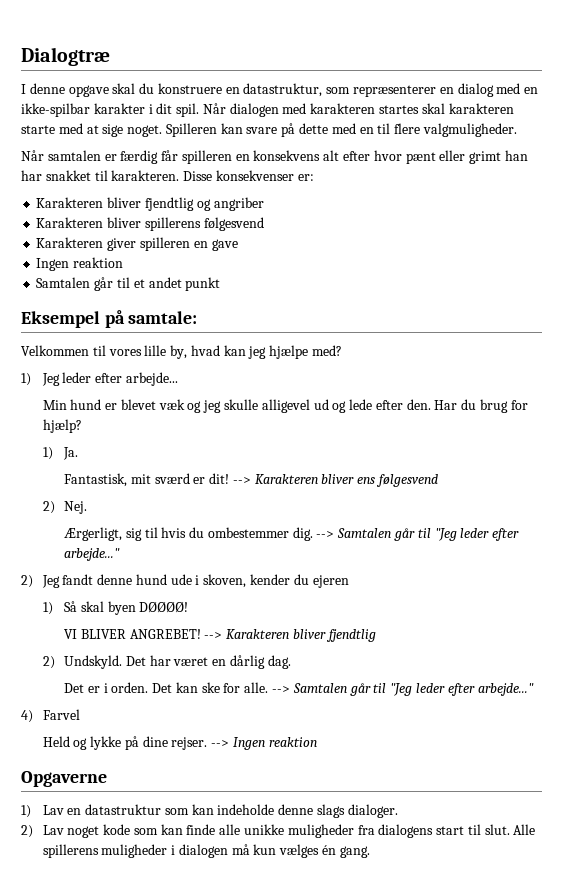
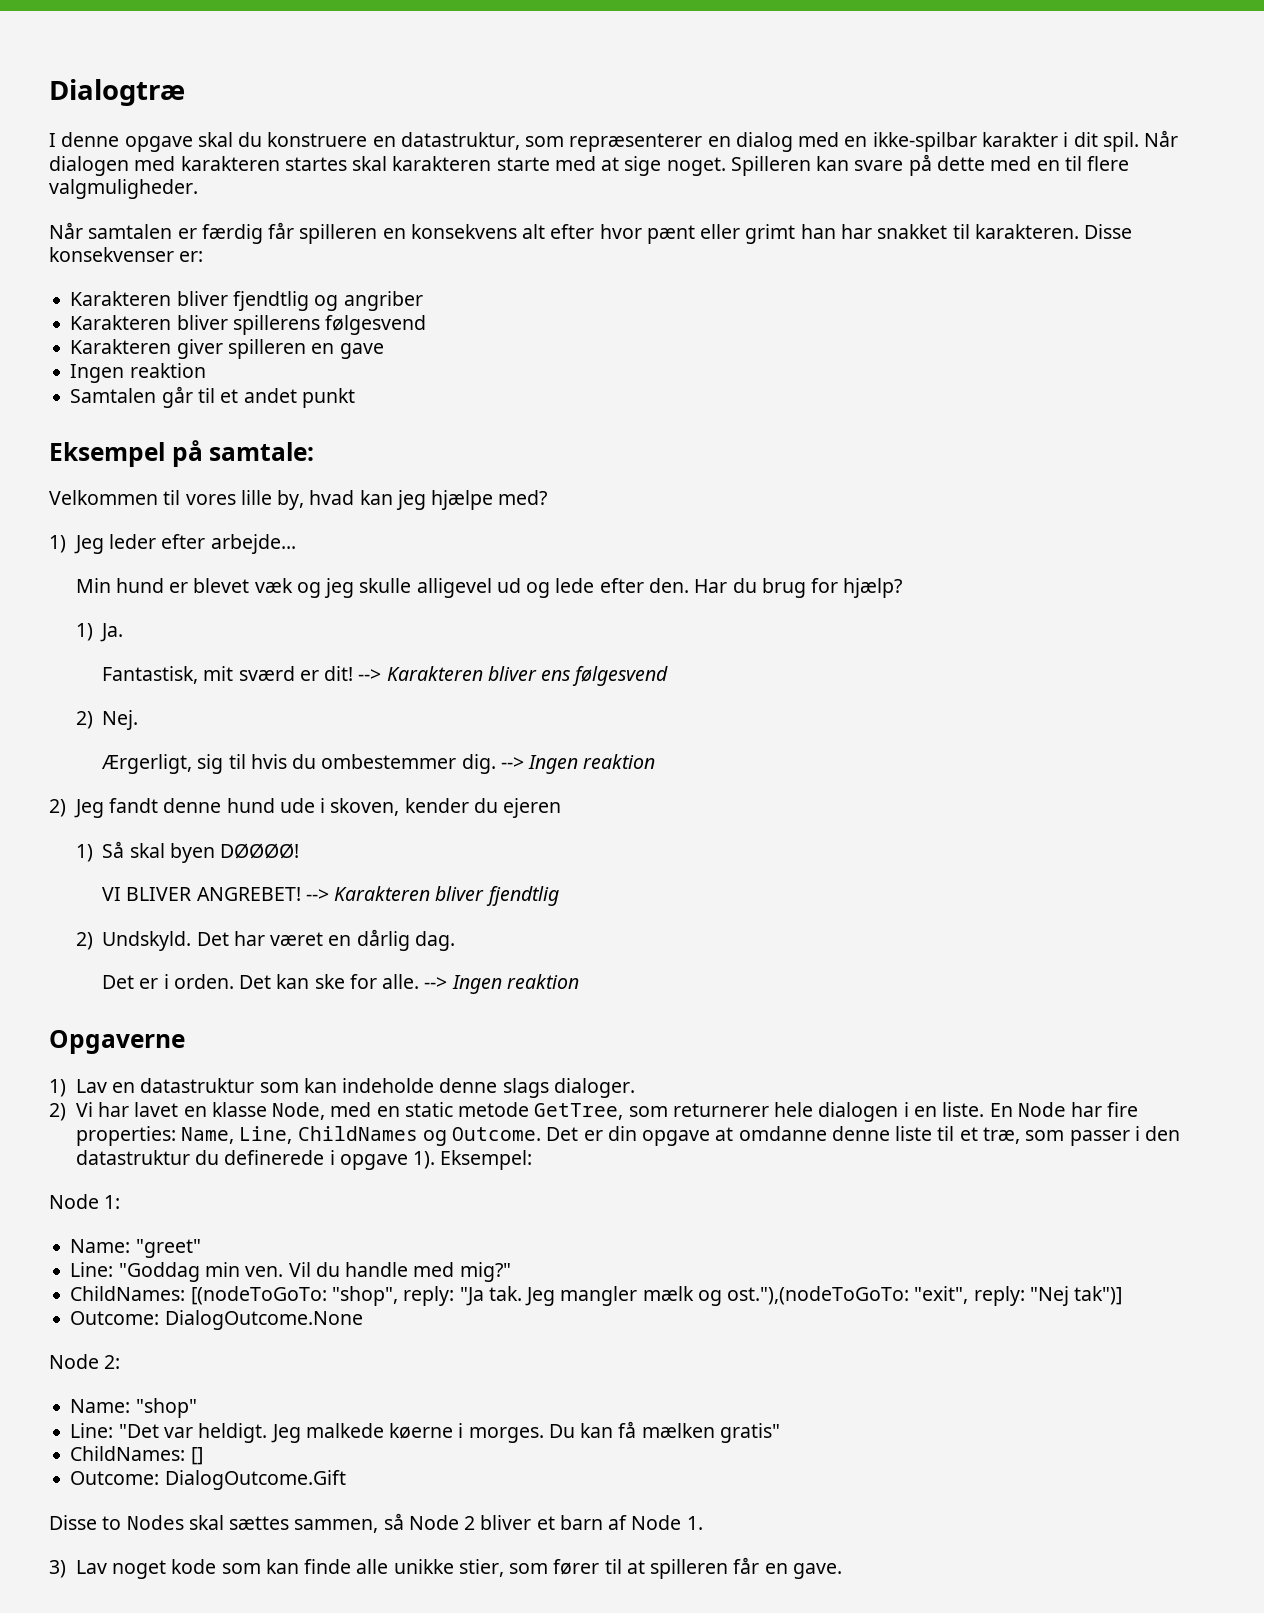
[337,528,520,541] [64,548,121,561] Samtalen går til "Jeg leder efter arbejde..." -> [528,754,656,774] Ingen reaktion
[292,683,534,696] [21,709,80,723] [42,736,230,750] Samtalen går til "Jeg leder efter arbejde..." // 4) Farvel // Held og lykke på dine rejser. --> -> (448, 983) none
(33, 831) none -> [75,1102,1139,1122] [75,1126,1181,1146] [75,1150,533,1170] [49,1194,121,1209] [70,1239,201,1258] [70,1262,511,1282] [70,1286,1123,1306] [70,1310,363,1330] [49,1354,121,1369] [70,1398,197,1418] [70,1421,780,1443] [70,1446,203,1465] [70,1470,346,1490] [49,1513,703,1533] [49,1560,66,1578] Vi har lavet en klasse Node, med en static metode GetTree, som returnerer hele dialogen i en liste. En Node har fire properties: Name, Line, ChildNames og Outcome. Det er din opgave at omdanne denne liste til et træ, som passer i den datastruktur du definerede i opgave 1). Eksempel: // Node 1: // Name: "greet" // Line: "Goddag min ven. Vil du handle med mig?" // ChildNames: [(nodeToGoTo: "shop", reply: "Ja tak. Jeg mangler mælk og ost."),(nodeToGoTo: "exit", reply: "Nej tak")] // Outcome: DialogOutcome.None // Node 2: // Name: "shop" // Line: "Det var heldigt. Jeg malkede køerne i morges. Du kan få mælken gratis" // ChildNames: [] // Outcome: DialogOutcome.Gift // Disse to Nodes skal sættes sammen, så Node 2 bliver et barn af Node 1. // 3)
[287,824,536,838] [42,844,370,858] muligheder fra dialogens start til slut. Alle spillerens muligheder i dialogen må kun vælges én gang. -> [458,1557,842,1579] stier, som fører til at spilleren får en gave.

